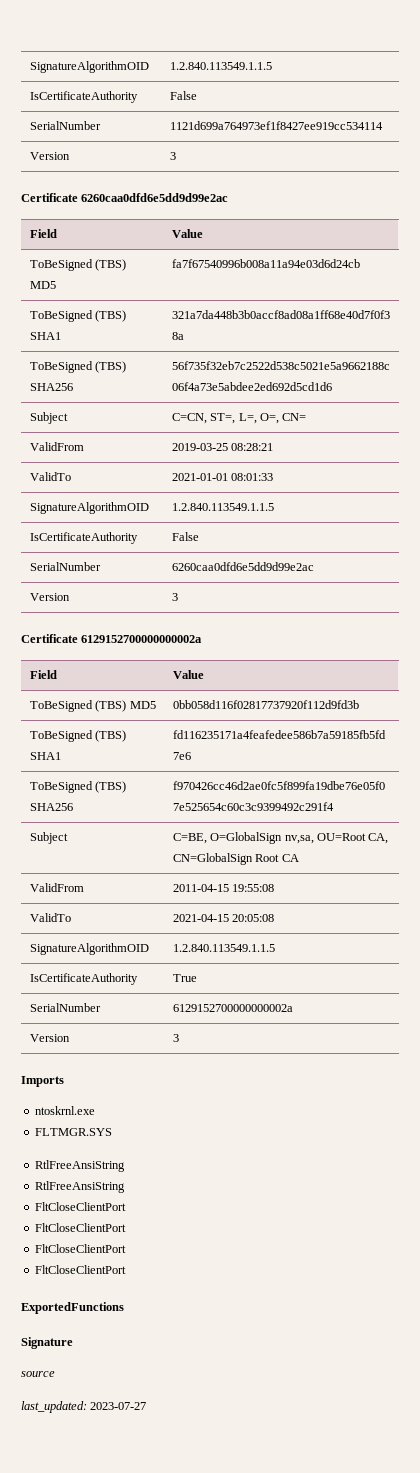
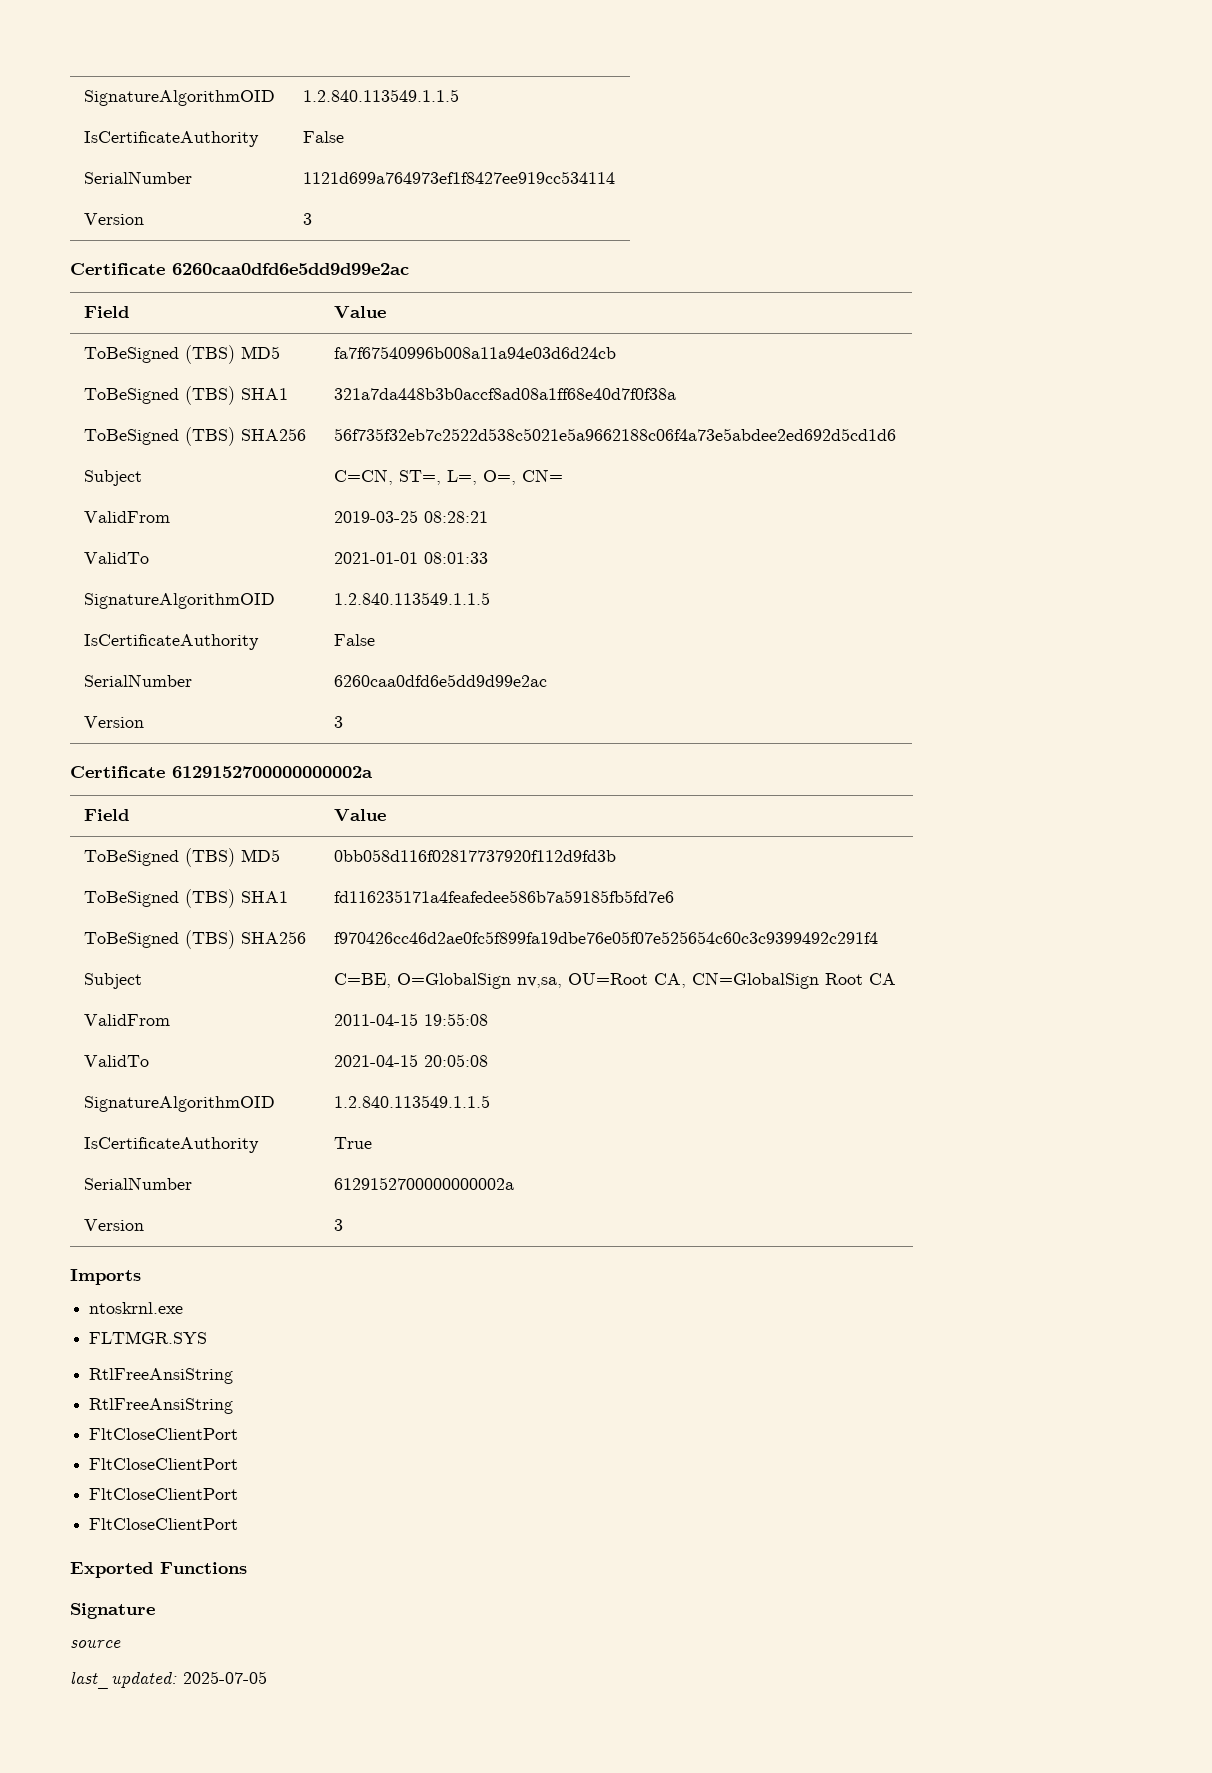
[21,1302,124,1314] ExportedFunctions -> [70,1562,247,1578] Exported Functions
[90,1402,147,1410] 2023-07-27 -> [183,1671,267,1684] 2025-07-05

